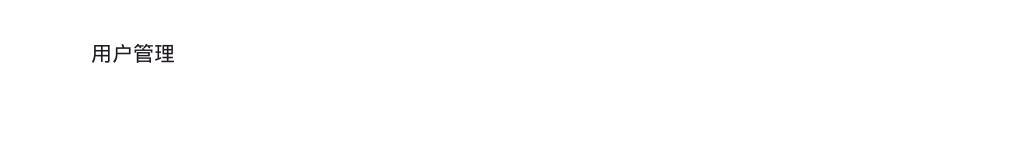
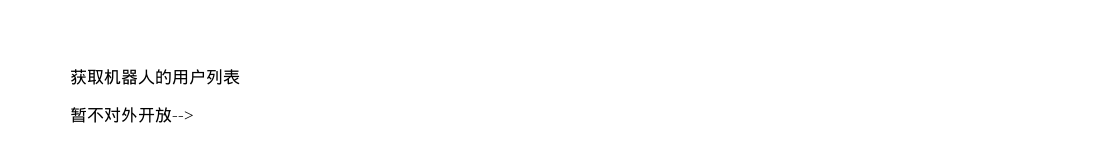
[91,43,175,63] 用户管理 -> [70,69,240,85] [70,107,194,123] 获取机器人的用户列表 // 暂不对外开放-->

